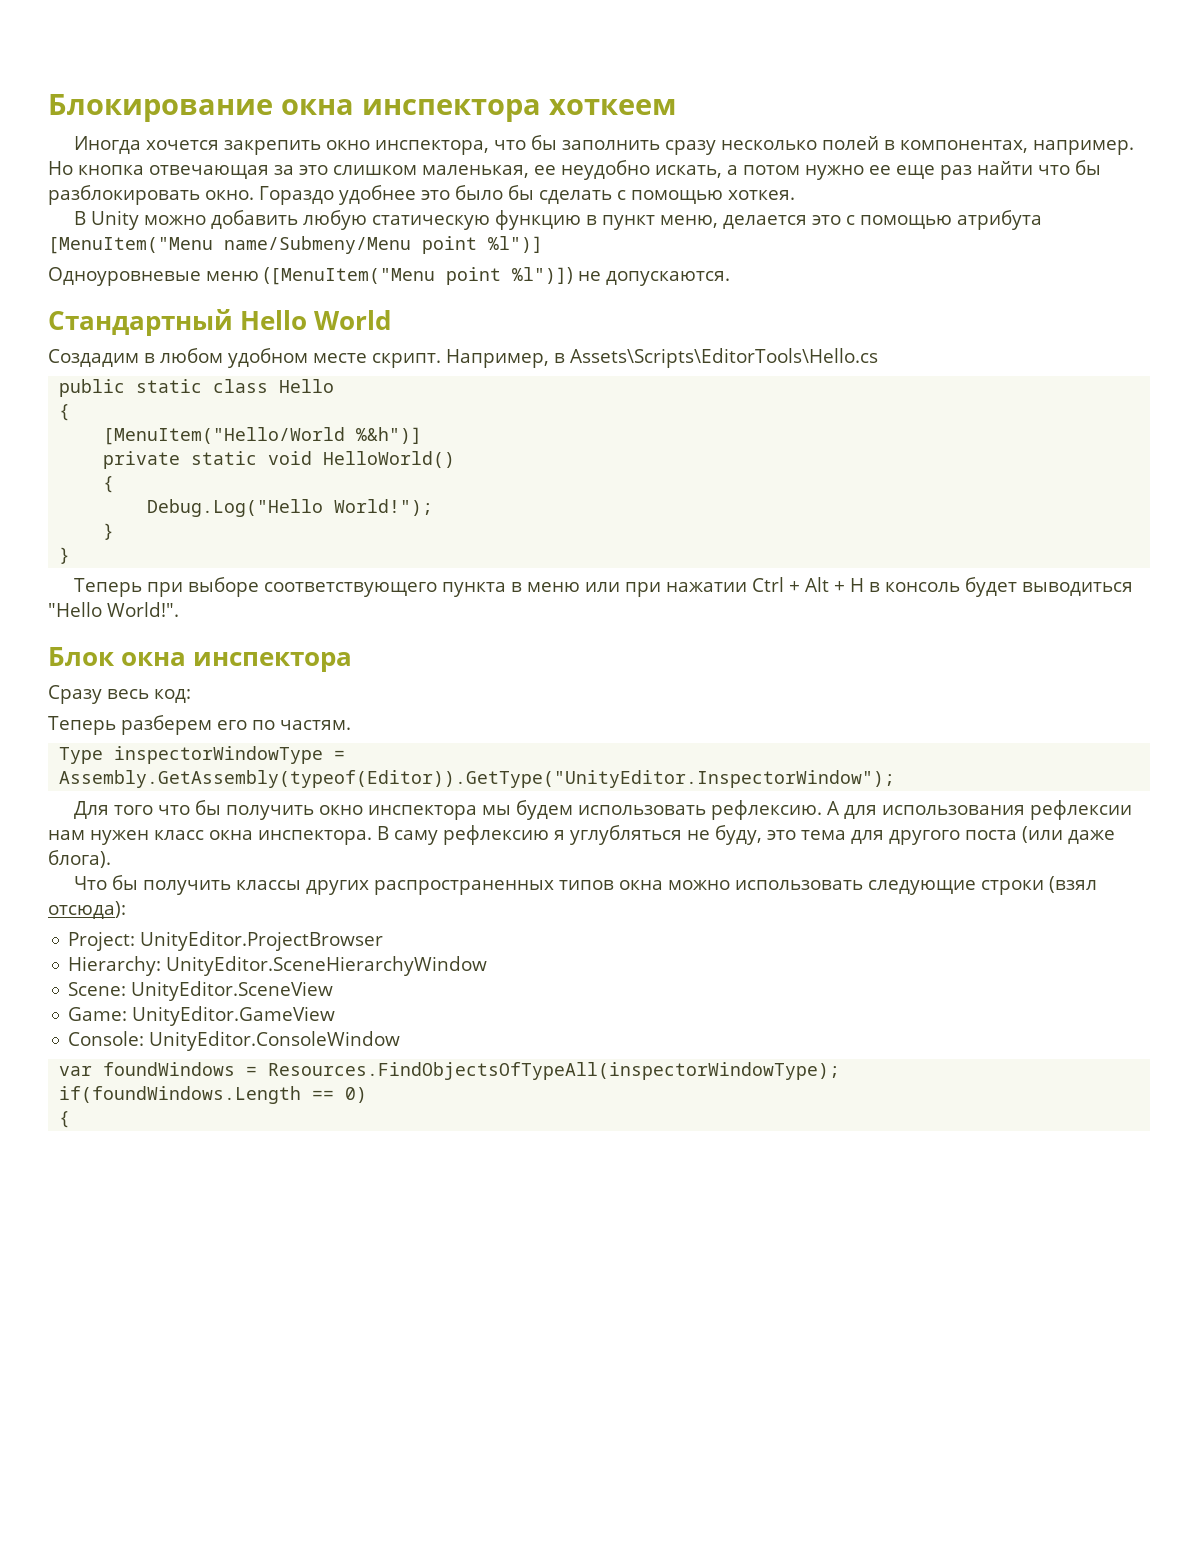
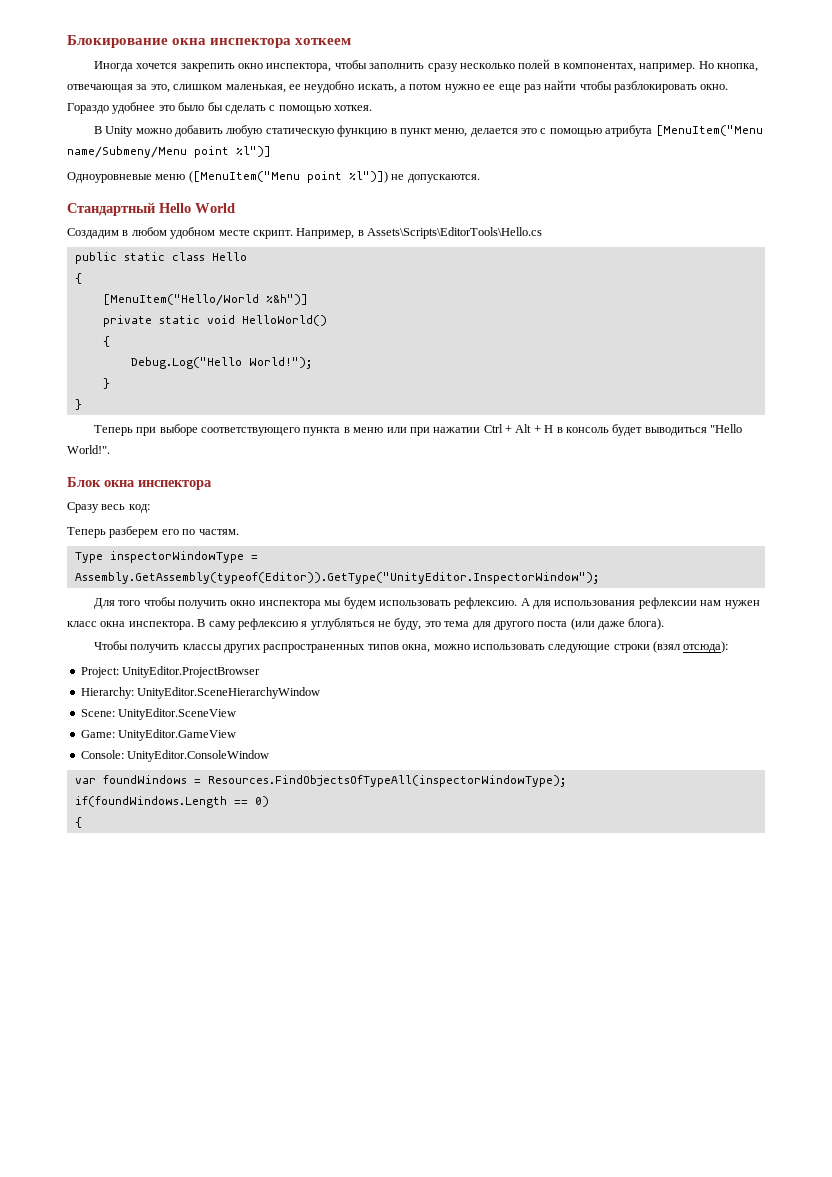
[493,135,557,150] что бы -> [334,60,367,69] чтобы
[78,165,144,175] кнопка -> [717,63,759,72] кнопка,
[299,165,328,175] это -> [150,84,170,93] это,
[1038,160,1101,175] что бы -> [579,81,612,90] чтобы
[157,800,221,815] что бы -> [143,597,176,606] чтобы
[73,875,138,890] Что бы -> [93,641,128,650] Чтобы
[618,880,663,890] окна -> [402,644,431,653] окна,

